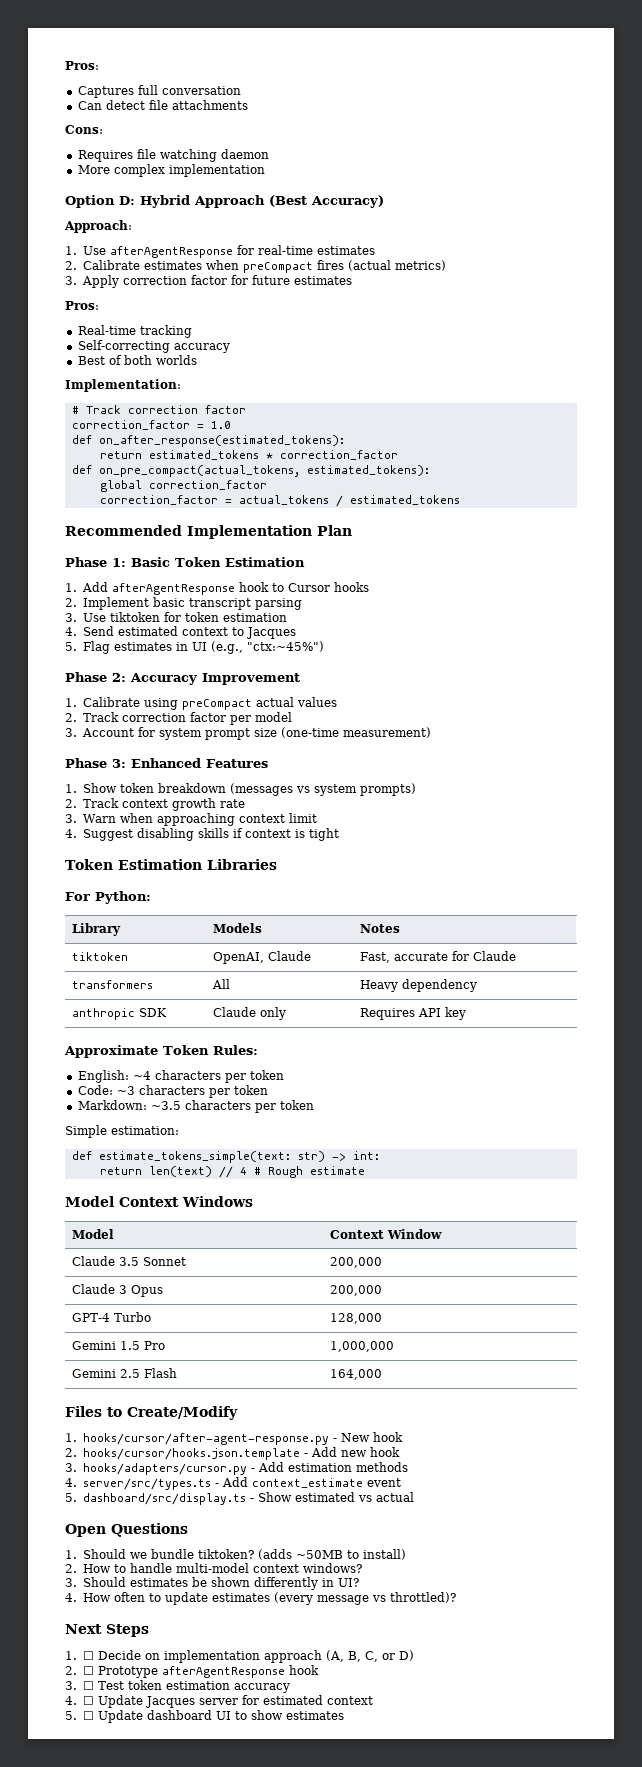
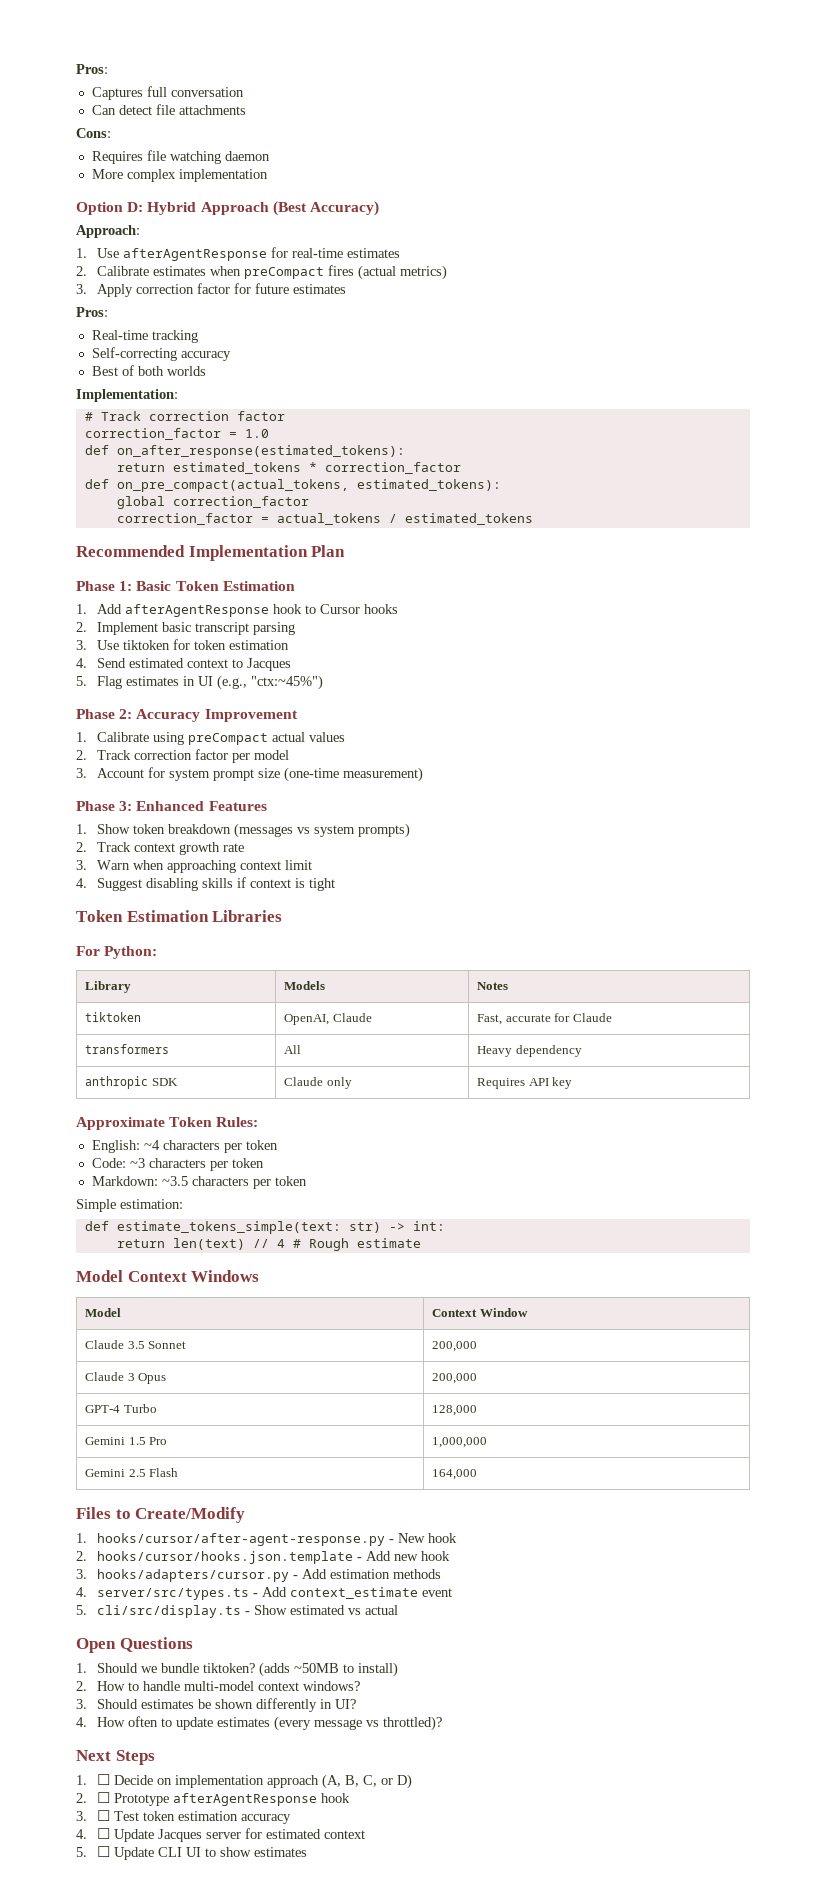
[82,1493,246,1505] dashboard/src/display.ts -> [96,1605,241,1618] cli/src/display.ts
[146,1710,212,1720] dashboard -> [157,1847,182,1857] CLI

